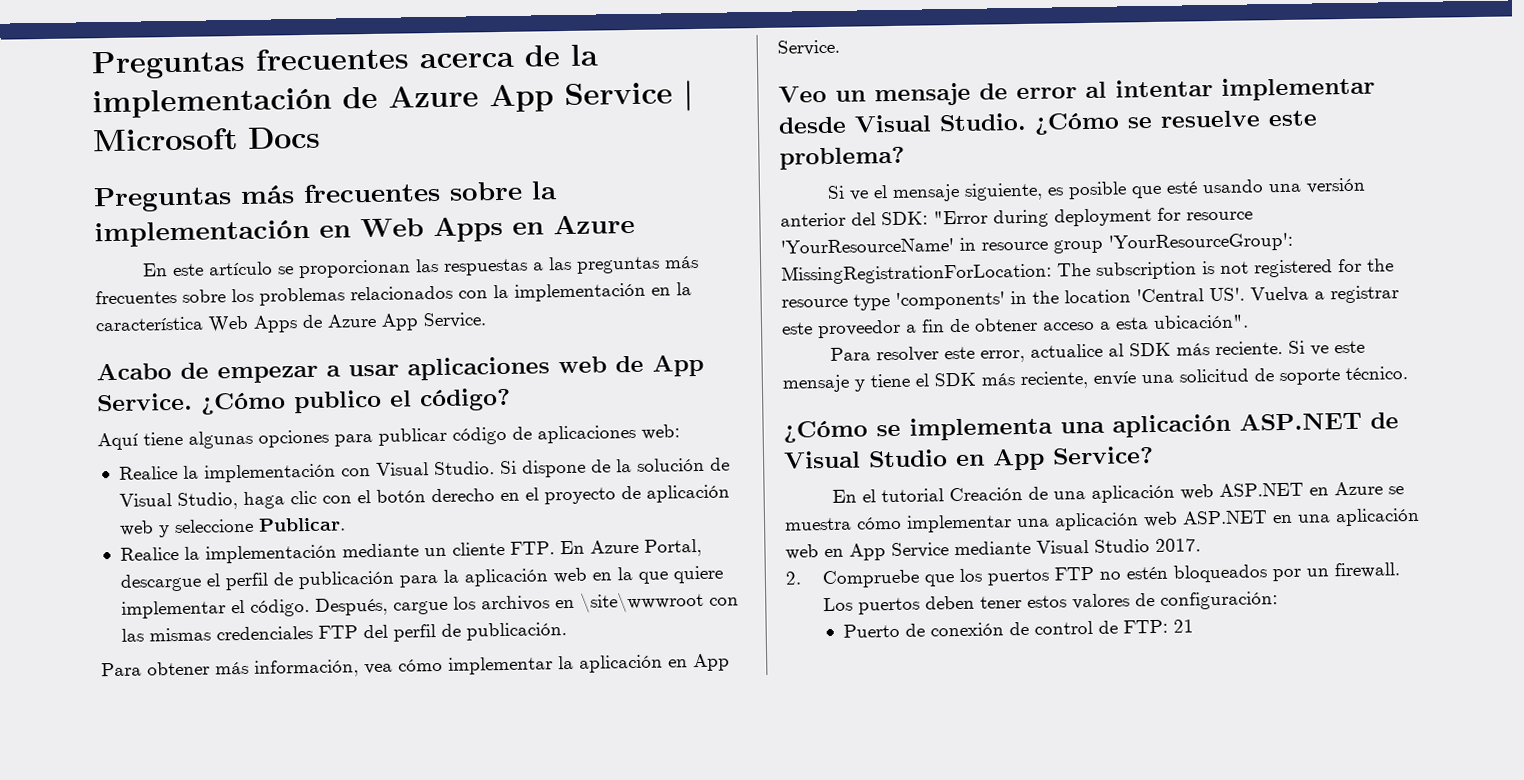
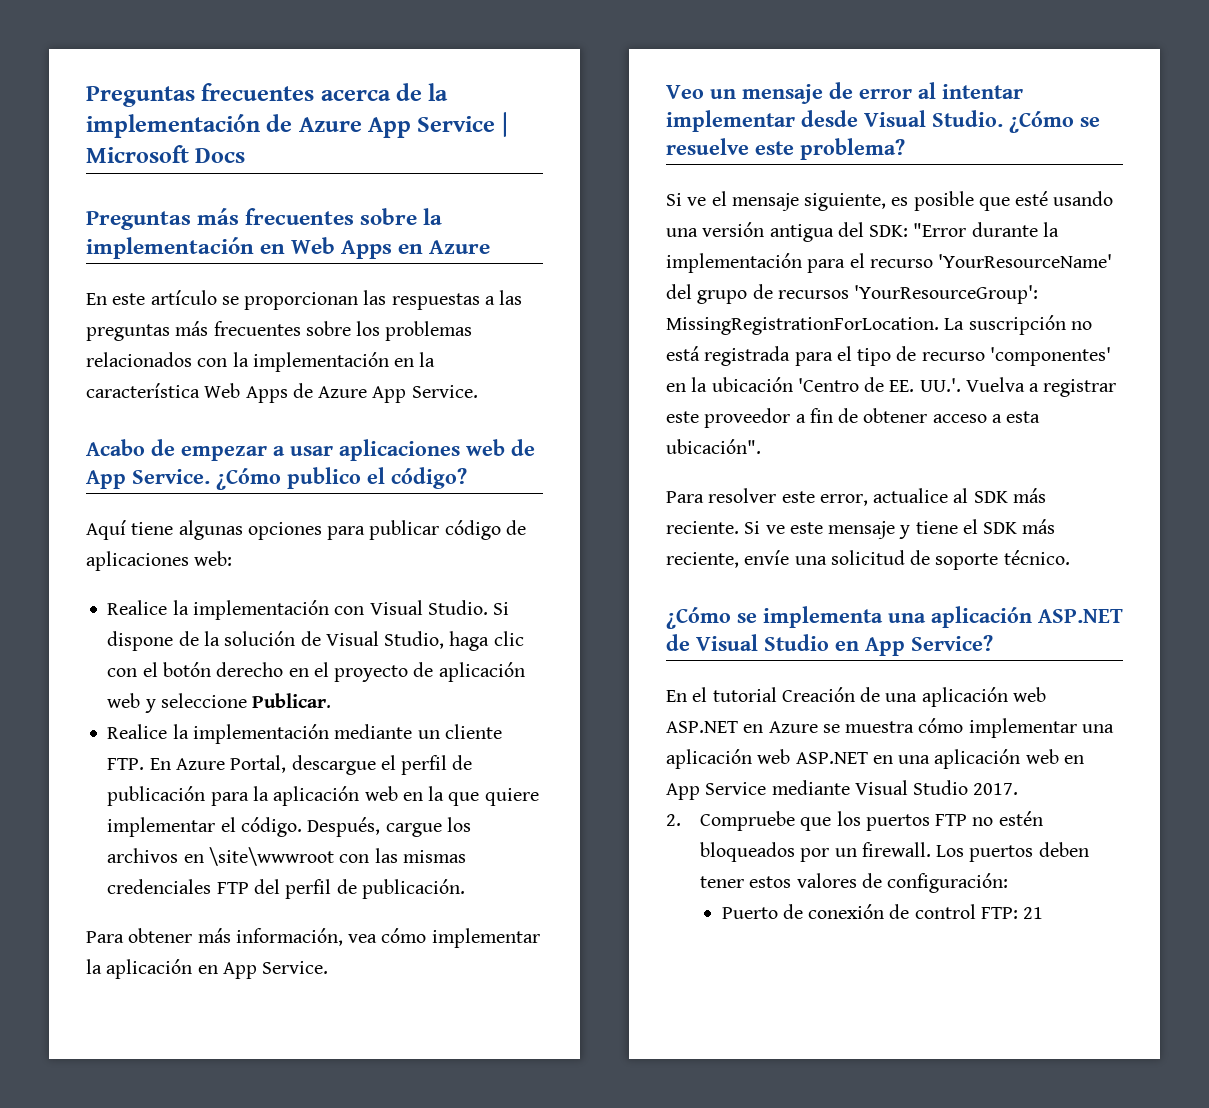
[780,212,846,227] anterior -> [769,224,834,242] antigua
[993,207,1253,228] [780,232,1293,254] [781,258,1394,285] [781,287,1245,311] during deployment for resource 'YourResourceName' in resource group 'YourResourceGroup': MissingRegistrationForLocation: The subscription is not registered for the resource type 'components' in the location 'Central US'. -> [971,222,1059,237] [666,253,1113,273] [666,284,1039,304] [666,315,1092,335] [666,346,1111,366] [666,377,961,392] durante la implementación para el recurso 'YourResourceName' del grupo de recursos 'YourResourceGroup': MissingRegistrationForLocation. La suscripción no está registrada para el tipo de recurso 'componentes' en la ubicación 'Centro de EE. UU.'.
[1098,620,1119,634] de -> (976, 911) none

